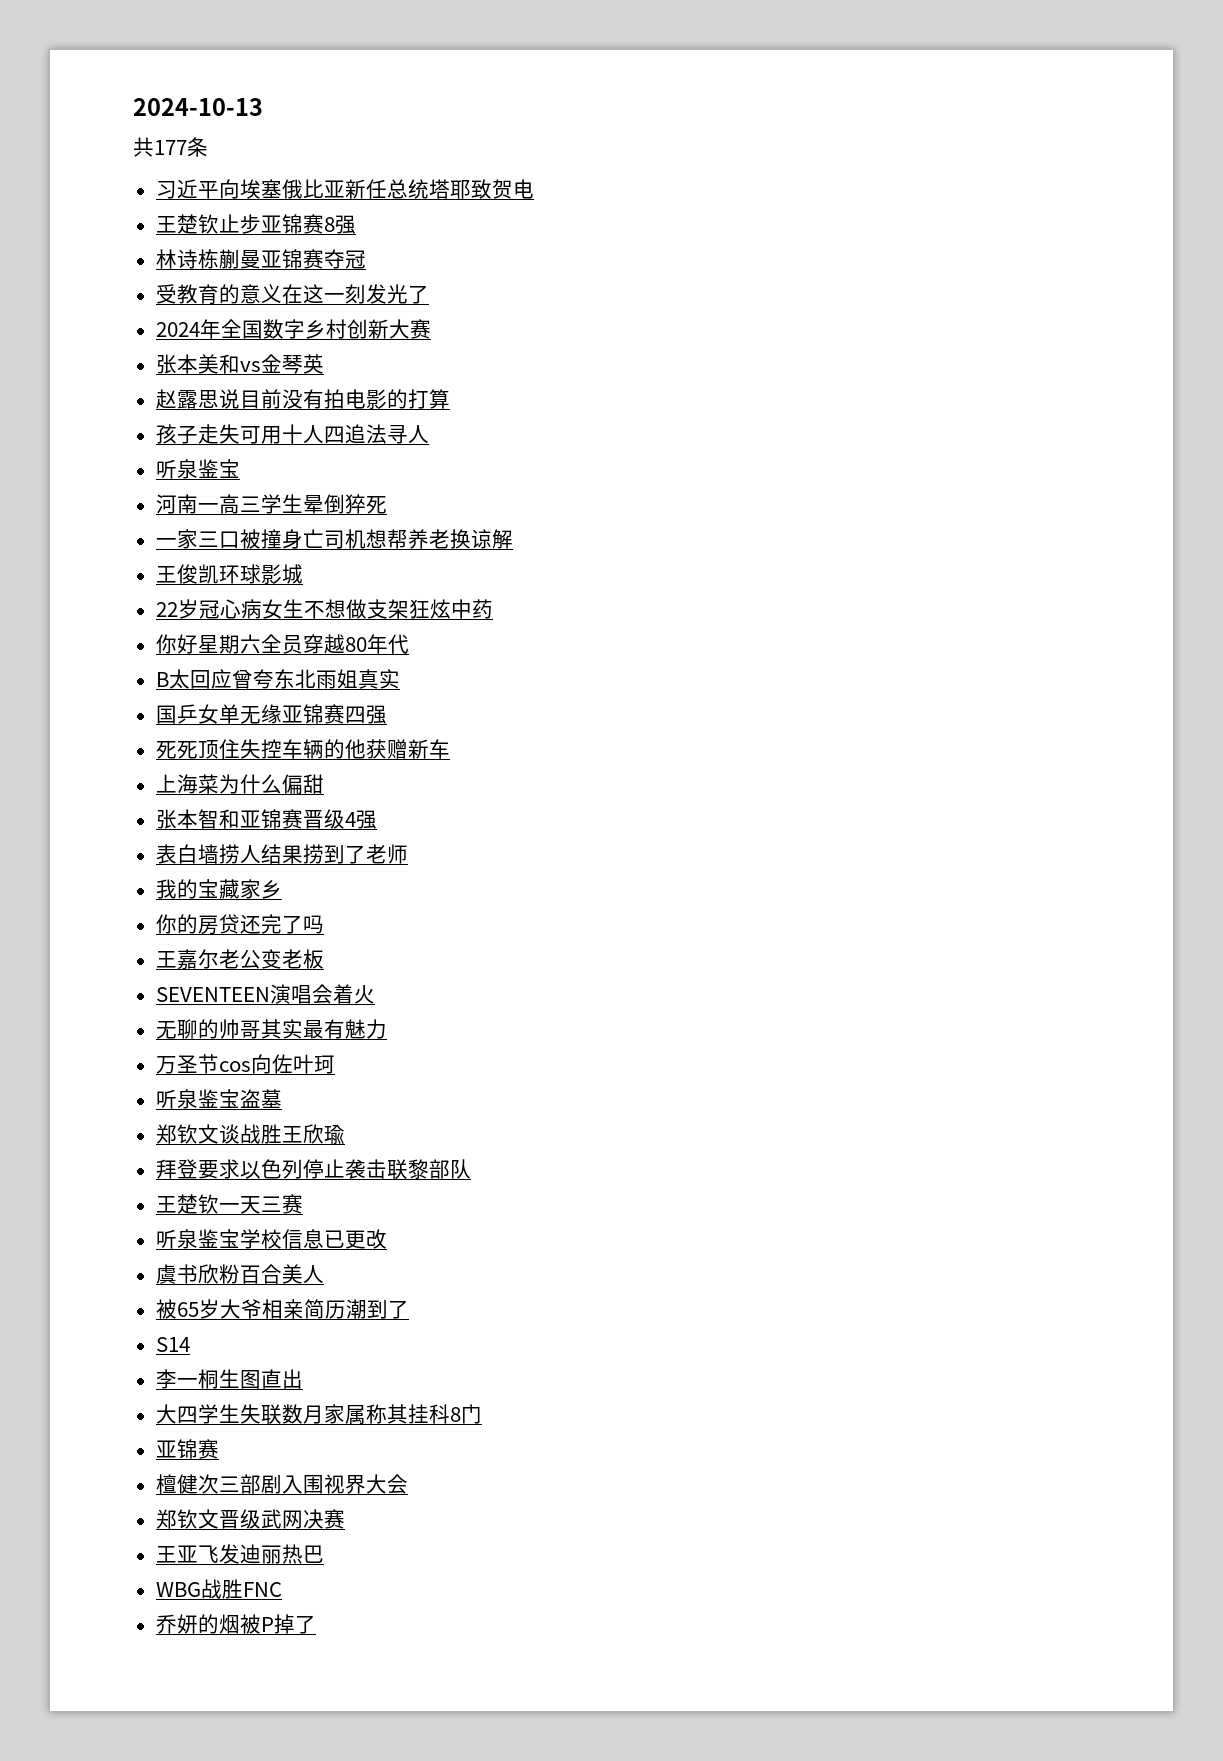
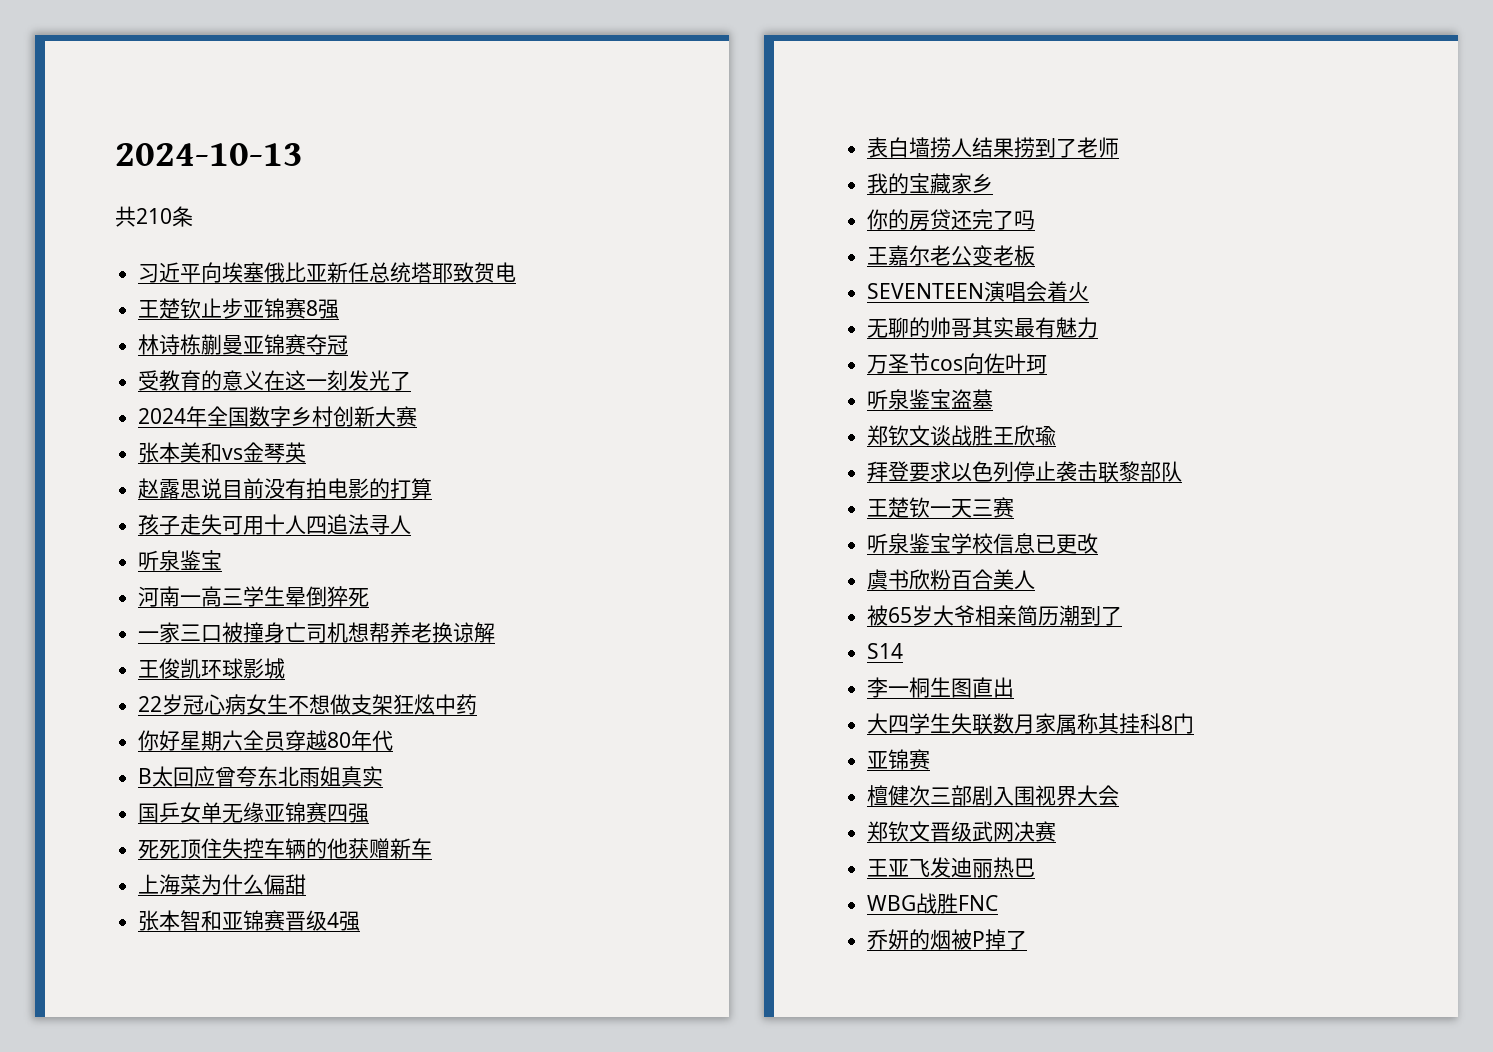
[154,140,187,155] 177 -> [136,208,172,224] 210

